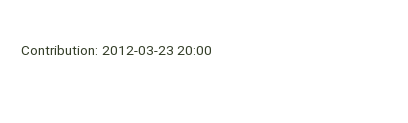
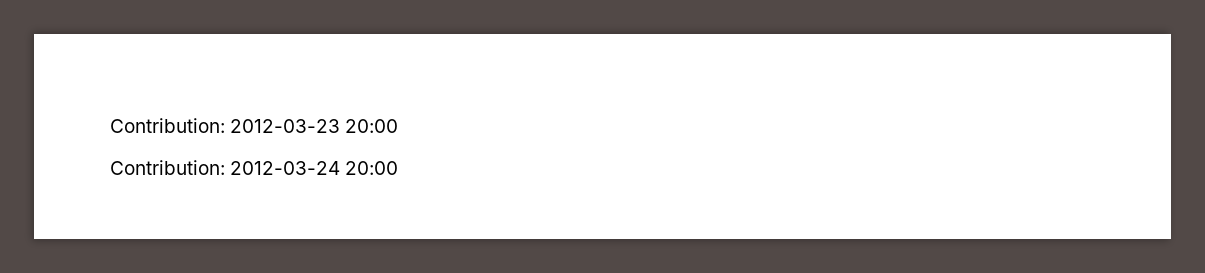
(213, 50) none -> [110,160,399,175] // Contribution: 2012-03-24 20:00

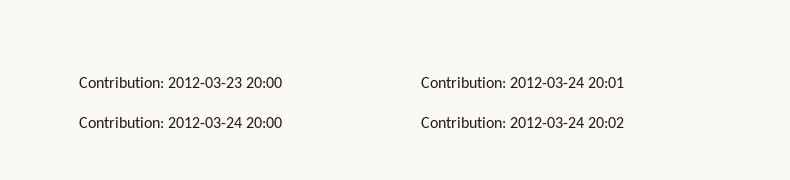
(399, 168) none -> [421,77,625,88] [421,117,625,128] // Contribution: 2012-03-24 20:01 // Contribution: 2012-03-24 20:02

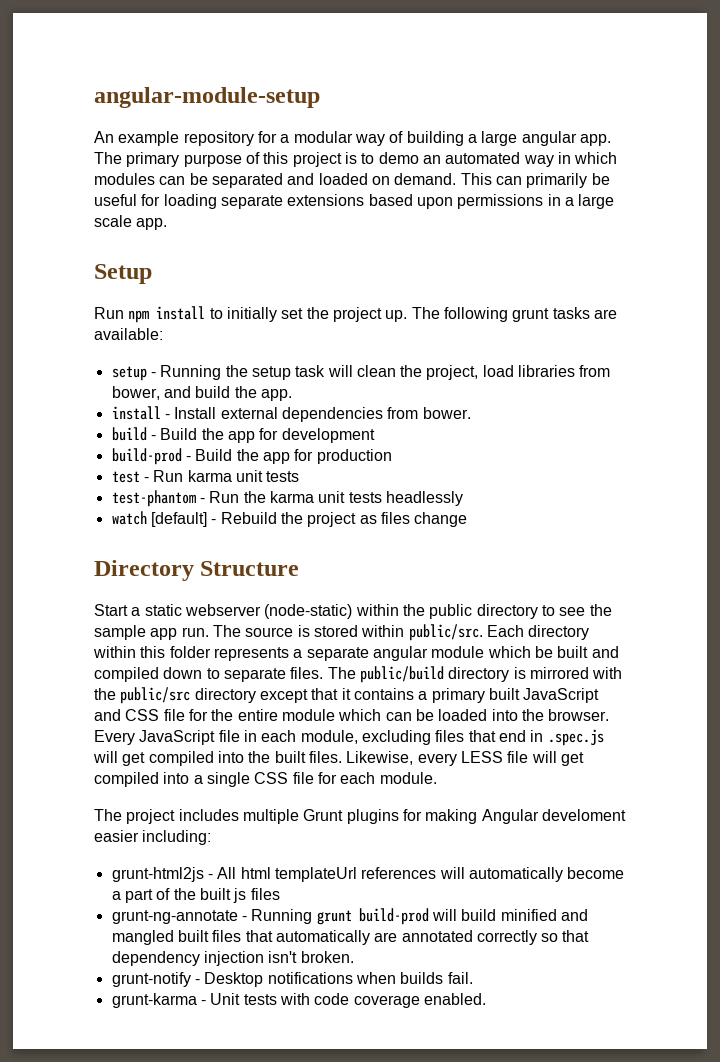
[79,77,283,88] [79,117,283,128] [421,77,625,88] [421,117,625,128] Contribution: 2012-03-23 20:00 // Contribution: 2012-03-24 20:00 // Contribution: 2012-03-24 20:01 // Contribution: 2012-03-24 20:02 -> [94,87,320,108] [94,131,611,146] [94,152,618,167] [94,173,610,188] [94,194,615,209] [94,215,168,230] [94,264,152,284] [94,306,617,323] [94,328,163,340] [111,365,611,381] [111,386,292,401] [111,406,471,422] [111,427,375,443] [111,448,392,465] [111,470,300,483] [111,490,463,507] [111,511,468,527] [94,560,300,581] [94,604,612,619] [94,624,590,641] [93,646,619,661] [94,666,623,683] [94,687,600,704] [94,709,610,721] [94,729,604,746] [93,751,584,766] [94,772,437,787] [94,809,626,824] [94,830,212,845] [111,867,625,882] [111,888,280,903] [111,908,588,925] [111,930,590,945] [111,951,354,966] [111,972,473,987] [111,993,486,1008] angular-module-setup // An example repository for a modular way of building a large angular app. The primary purpose of this project is to demo an automated way in which modules can be separated and loaded on demand. This can primarily be useful for loading separate extensions based upon permissions in a large scale app. // Setup // Run npm install to initially set the project up. The following grunt tasks are available: // setup - Running the setup task will clean the project, load libraries from bower, and build the app. // install - Install external dependencies from bower. // build - Build the app for development // build-prod - Build the app for production // test - Run karma unit tests // test-phantom - Run the karma unit tests headlessly // watch [default] - Rebuild the project as files change // Directory Structure // Start a static webserver (node-static) within the public directory to see the sample app run. The source is stored within public/src. Each directory within this folder represents a separate angular module which be built and compiled down to separate files. The public/build directory is mirrored with the public/src directory except that it contains a primary built JavaScript and CSS file for the entire module which can be loaded into the browser. Every JavaScript file in each module, excluding files that end in .spec.js will get compiled into the built files. Likewise, every LESS file will get compiled into a single CSS file for each module. // The project includes multiple Grunt plugins for making Angular develoment easier including: // grunt-html2js - All html templateUrl references will automatically become a part of the built js files // grunt-ng-annotate - Running grunt build-prod will build minified and mangled built files that automatically are annotated correctly so that dependency injection isn't broken. // grunt-notify - Desktop notifications when builds fail. // grunt-karma - Unit tests with code coverage enabled.

